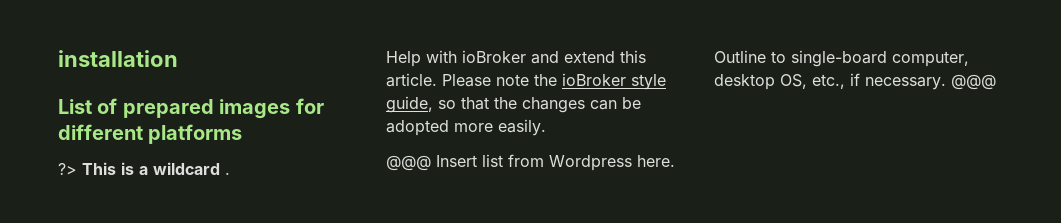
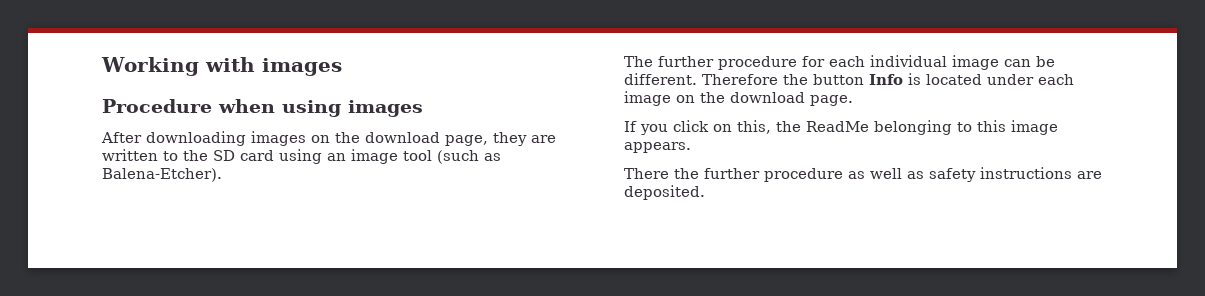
[58,50,178,67] [58,98,324,119] [58,124,243,144] [58,162,230,175] [386,50,646,67] [386,73,666,90] [386,96,641,113] [386,119,546,136] [386,154,675,171] [714,50,969,67] [714,73,996,90] installation // List of prepared images for different platforms // ?> This is a wildcard . // Help with ioBroker and extend this article. Please note the ioBroker style guide, so that the changes can be adopted more easily. // @@@ Insert list from Wordpress here. Outline to single-board computer, desktop OS, etc., if necessary. @@@ -> [101,57,342,76] [102,99,423,117] [101,131,556,146] [102,149,501,164] [102,168,222,182] [624,55,1055,70] [624,73,1074,85] [624,91,853,106] [624,120,1058,135] [624,142,691,153] [624,167,1102,182] [624,185,705,200] Working with images // Procedure when using images // After downloading images on the download page, they are written to the SD card using an image tool (such as Balena-Etcher). // The further procedure for each individual image can be different. Therefore the button Info is located under each image on the download page. // If you click on this, the ReadMe belonging to this image appears. // There the further procedure as well as safety instructions are deposited.

